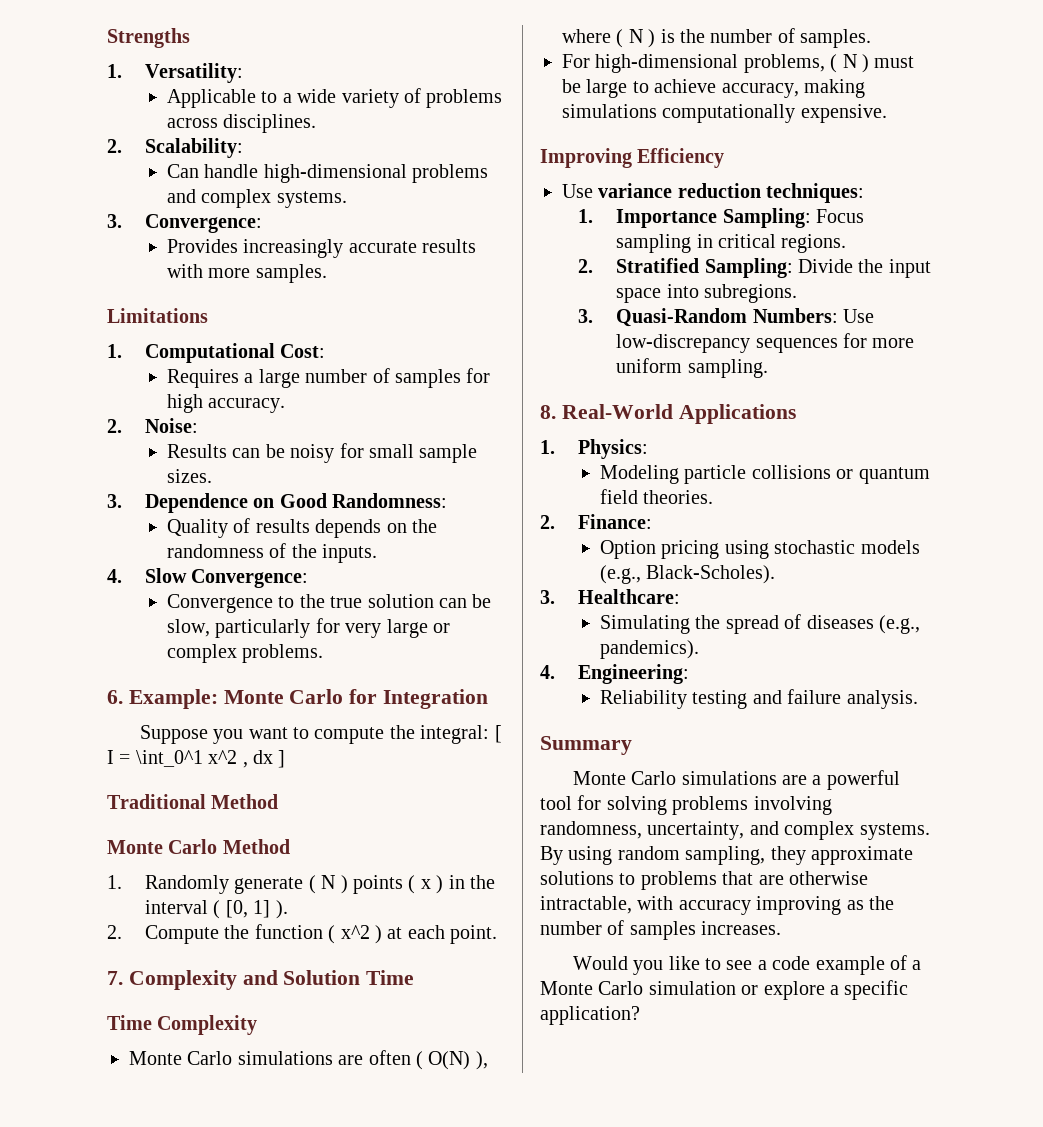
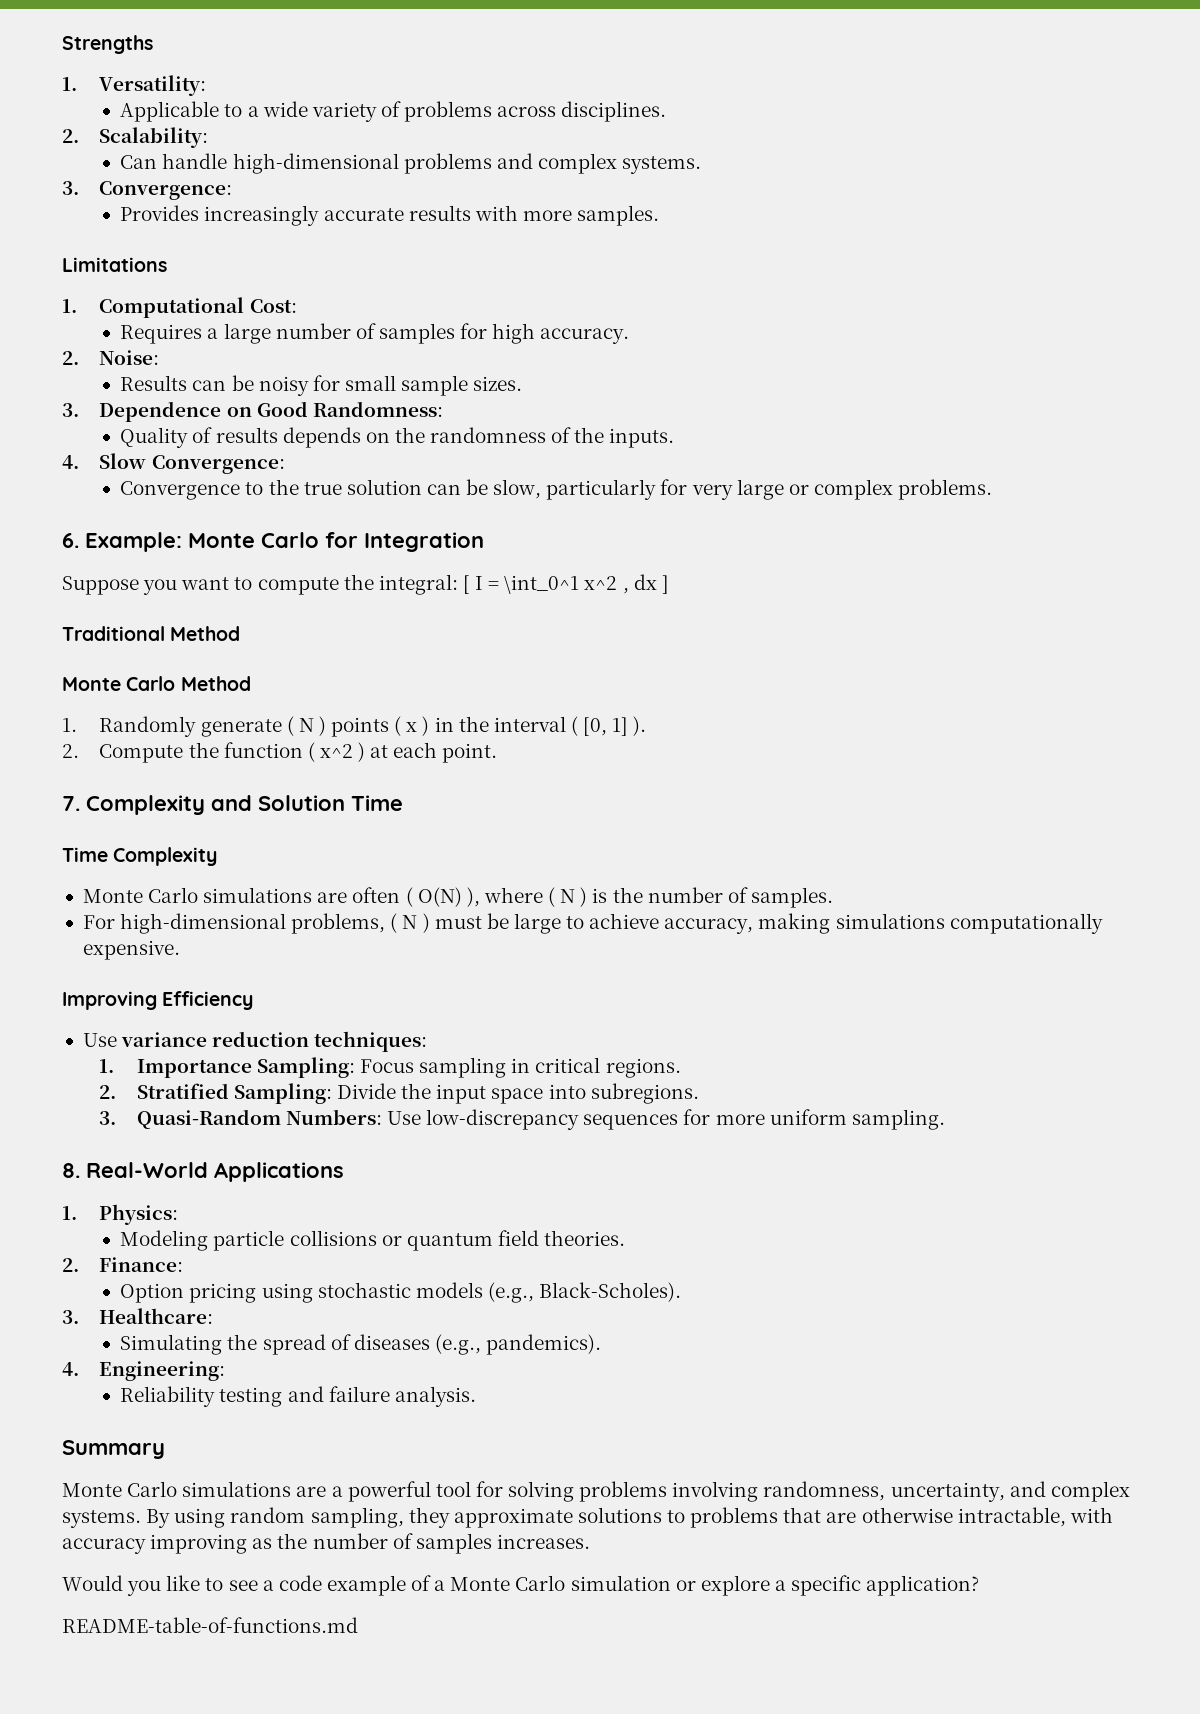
(640, 1015) none -> [62,1617,358,1633] // README-table-of-functions.md

